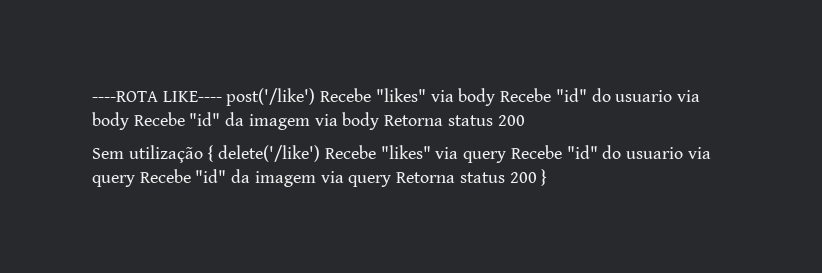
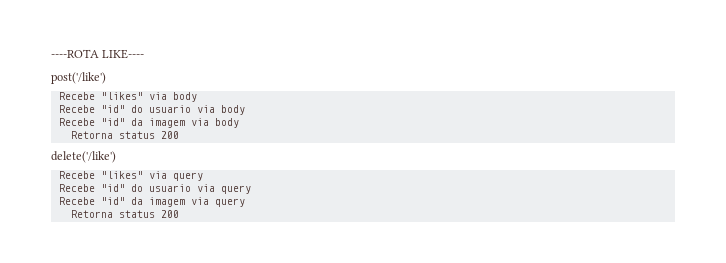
(222, 96) none -> (145, 54) //
(316, 97) none -> (106, 78) //
(496, 97) none -> (197, 97) //
(129, 121) none -> (245, 110) //
(380, 121) none -> (239, 123) //
[92,145,214,163] Sem utilização { -> (179, 135) none
(321, 153) none -> (116, 157) //
(507, 157) none -> (203, 176) //
(135, 181) none -> (251, 189) //
[396,169,548,186] Retorna status 200 } -> [70,210,179,218] // Retorna status 200

